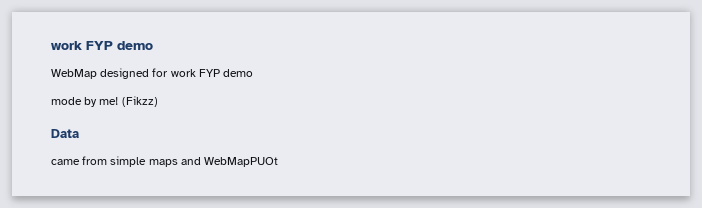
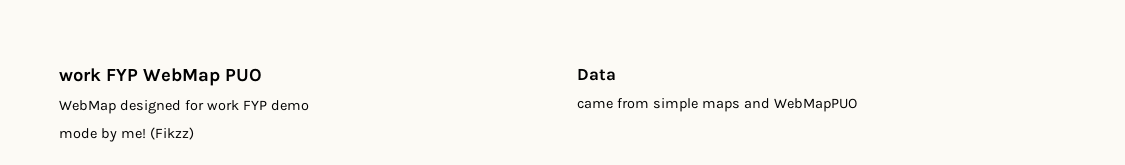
[51,41,153,50] work FYP demo -> [59,68,262,86] work FYP WebMap PUO
[204,157,279,167] WebMapPUOt -> [773,98,857,112] WebMapPUO

